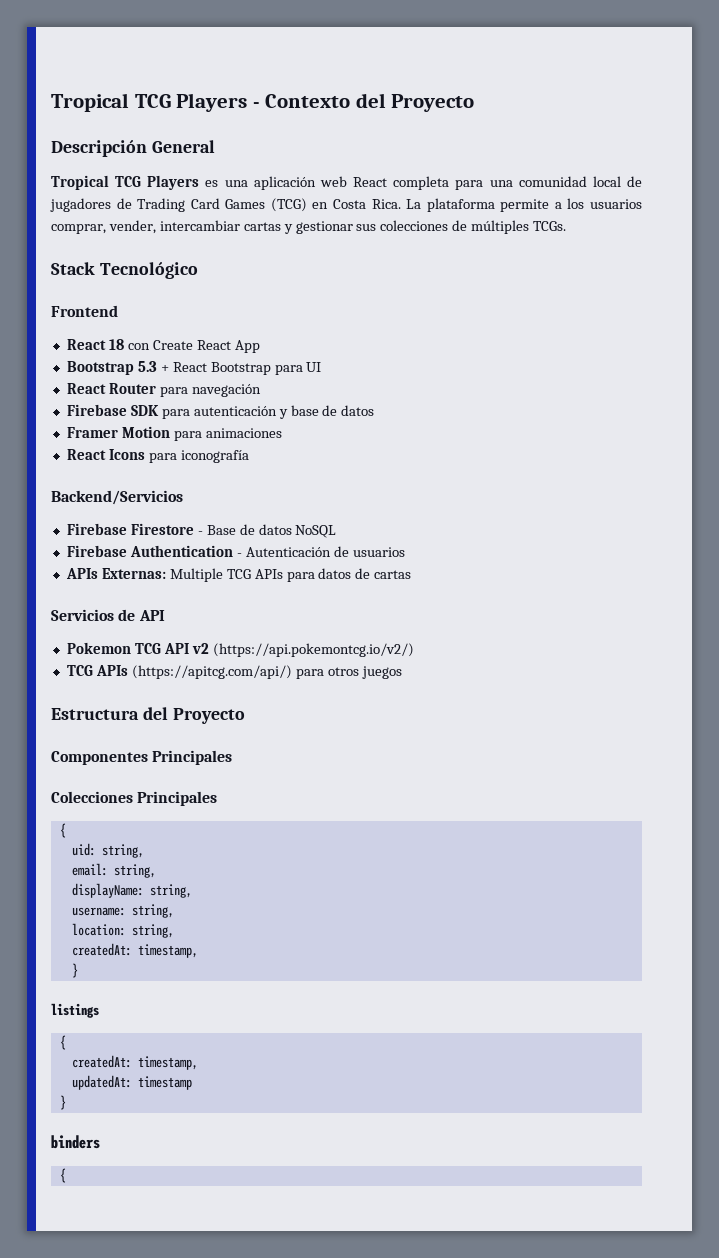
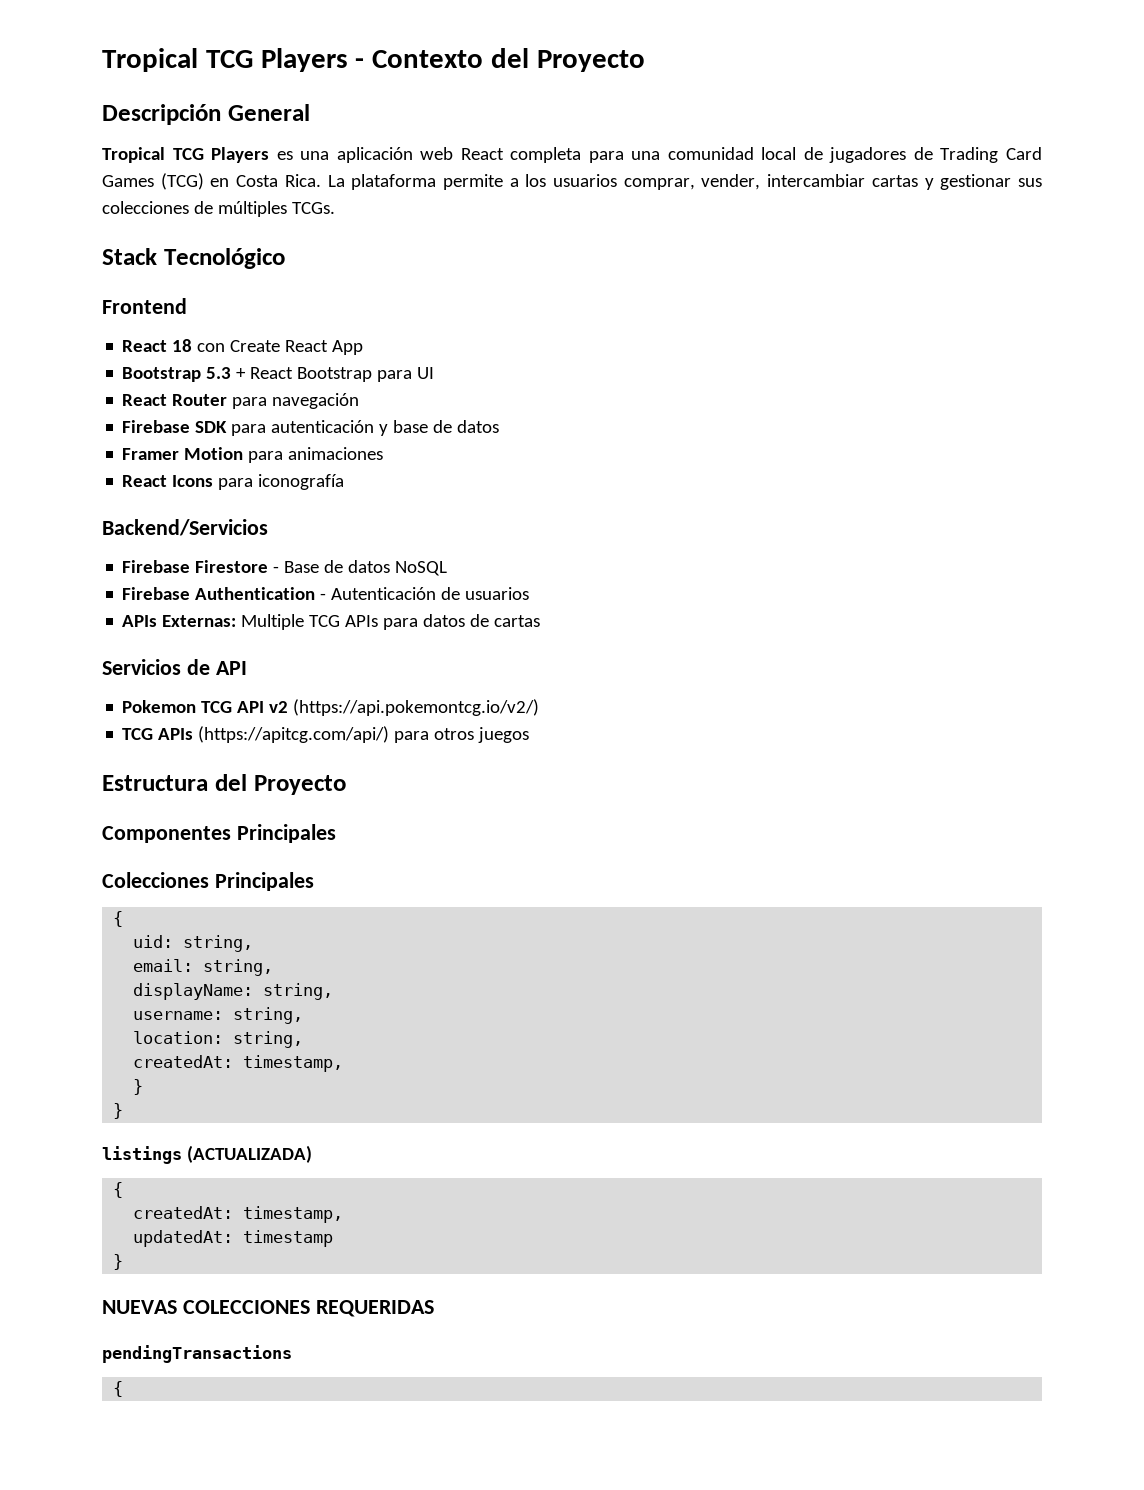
(78, 970) none -> [113,1103,124,1119] // }
(99, 1010) none -> [186,1145,312,1163] (ACTUALIZADA)
[51,1135,100,1149] binders -> [102,1300,434,1317] [102,1345,292,1363] NUEVAS COLECCIONES REQUERIDAS // pendingTransactions

